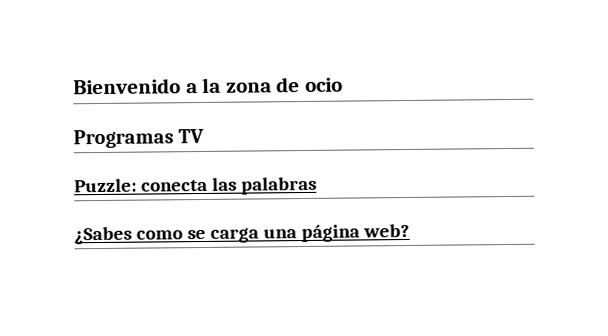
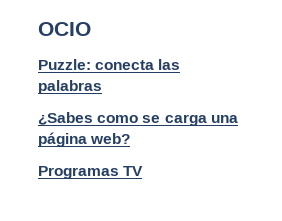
[73,77,343,95] [73,128,205,149] Bienvenido a la zona de ocio // Programas TV -> [38,22,91,36] OCIO
(410, 230) none -> [38,166,144,179] // Programas TV

